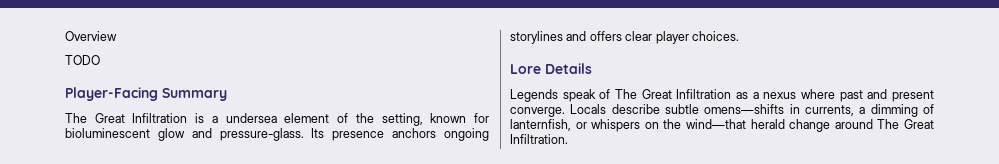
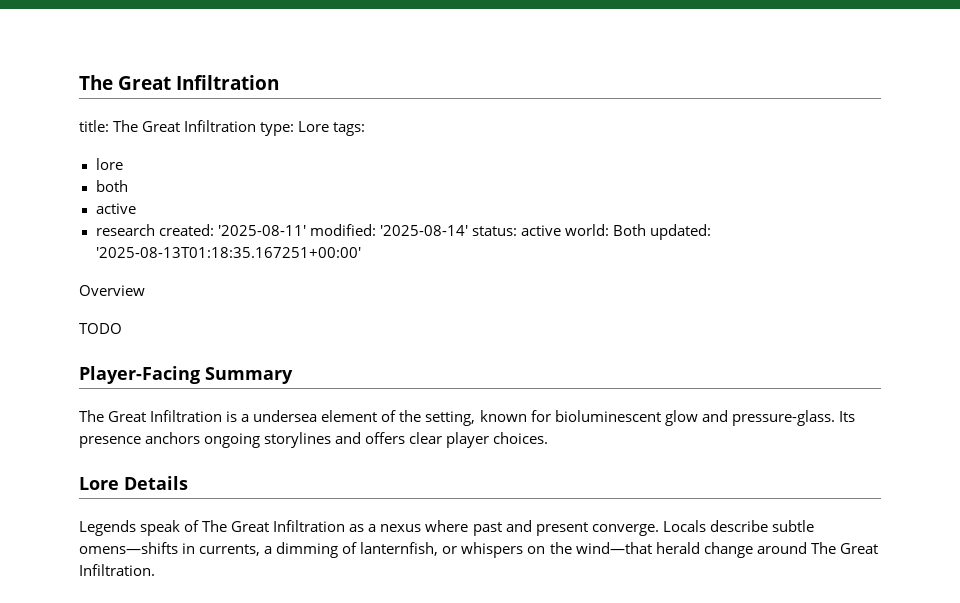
(65, 36) none -> [79,75,280,90] [79,120,366,136] [95,158,123,170] [95,180,128,192] [95,203,136,214] [95,224,711,240] [95,247,361,258] The Great Infiltration // title: The Great Infiltration type: Lore tags: // lore // both // active // research created: '2025-08-11' modified: '2025-08-14' status: active world: Both updated: '2025-08-13T01:18:35.167251+00:00' //

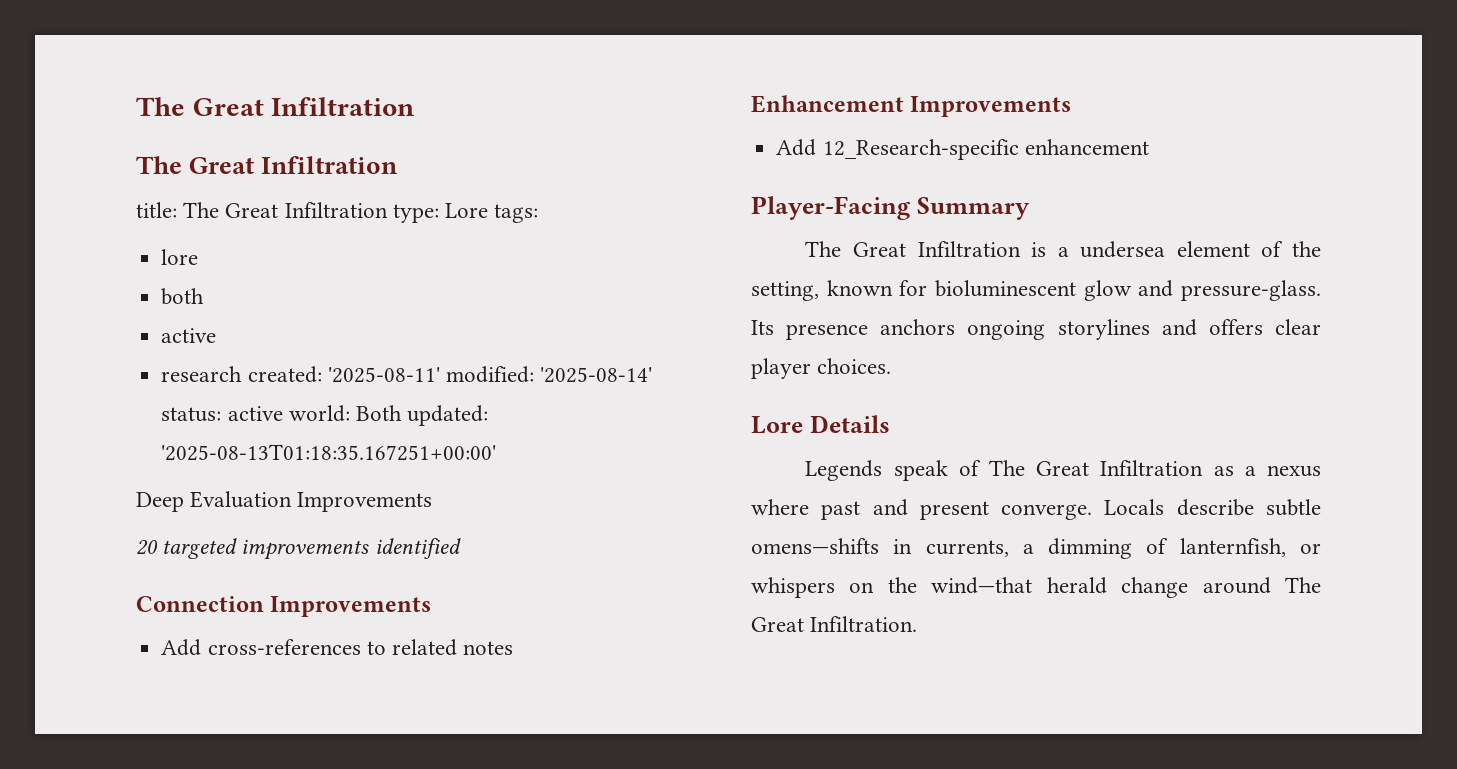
[79,75,280,90] The Great Infiltration -> [136,97,416,116] [136,156,399,174] The Great Infiltration // The Great Infiltration
[79,285,145,296] [79,323,122,334] Overview // TODO -> [136,491,433,512] [136,538,461,560] [136,596,432,617] [161,639,514,656] [751,95,1072,117] [776,139,1149,160] Deep Evaluation Improvements // 20 targeted improvements identified // Connection Improvements // Add cross-references to related notes // Enhancement Improvements // Add 12_Research-specific enhancement

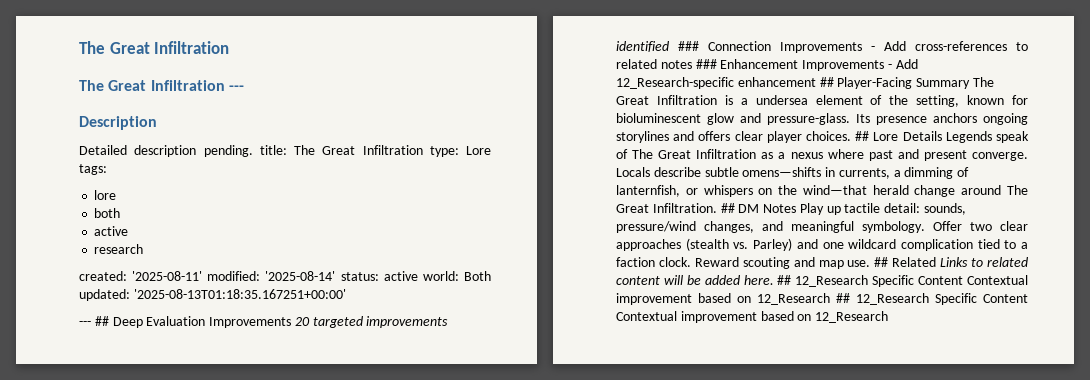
(399, 165) // -> [228,85,244,91] [79,116,157,130] [79,145,253,157] --- // Description // Detailed description pending.
(243, 374) none -> (144, 249) //
(497, 452) none -> [79,316,109,326] --- ##
(433, 502) // -> (292, 322) none
(461, 548) // -> [678,41,699,51] ###
(432, 606) // -> [871,46,875,51] -
(514, 648) // -> [695,59,717,69] ###
(1072, 106) // -> [887,64,892,69] -
(1149, 147) // -> [819,77,834,87] ##
(1030, 208) // -> (971, 83) none
(892, 366) // -> [855,131,870,141] ##
(890, 424) // -> (942, 136) none
(918, 624) none -> [720,203,967,215] [616,221,1028,233] [616,238,1028,251] [616,257,1028,269] [616,275,1028,287] [616,293,1028,305] [616,311,889,323] ## DM Notes Play up tactile detail: sounds, pressure/wind changes, and meaningful symbology. Offer two clear approaches (stealth vs. Parley) and one wildcard complication tied to a faction clock. Reward scouting and map use. ## Related Links to related content will be added here. ## 12_Research Specific Content Contextual improvement based on 12_Research ## 12_Research Specific Content Contextual improvement based on 12_Research

